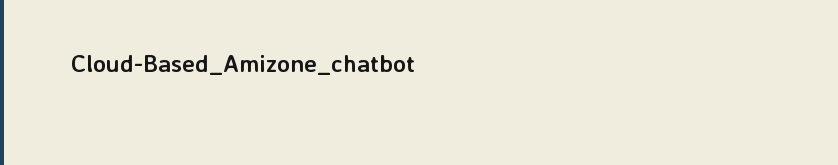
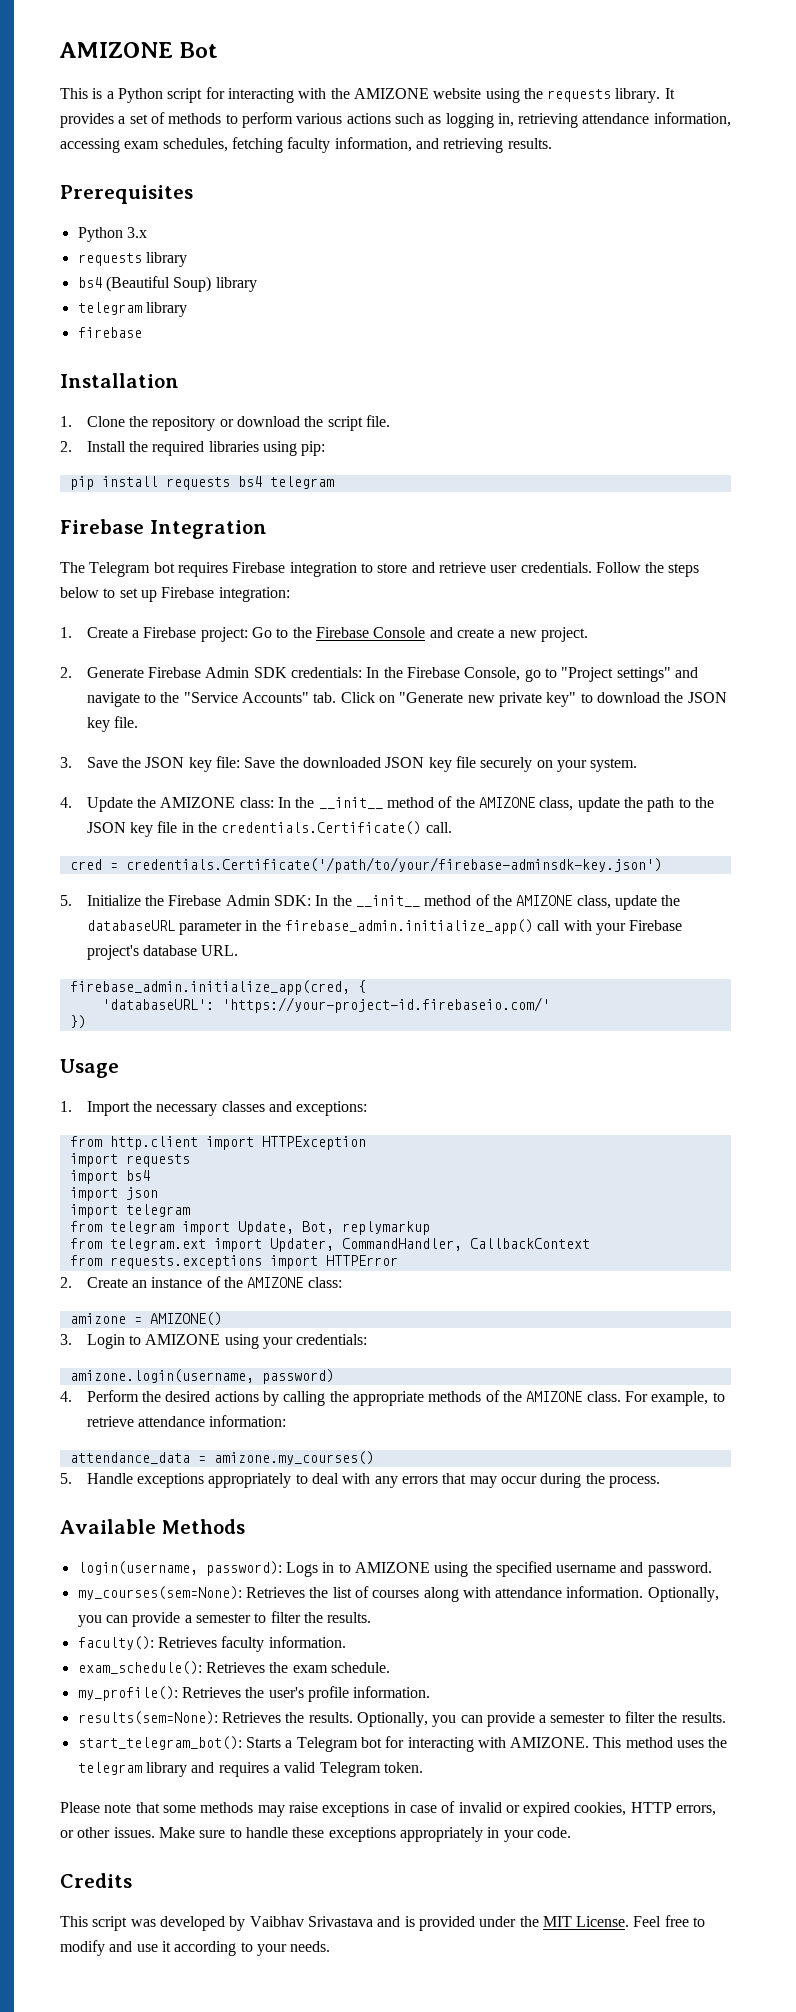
[71,55,415,75] Cloud-Based_Amizone_chatbot -> [59,42,219,58] [60,87,675,103] [60,112,731,128] [60,137,552,153] [60,185,193,204] [77,227,147,242] [77,252,187,267] [77,276,257,292] [77,302,187,317] [77,327,142,338] [60,373,179,388] [60,415,391,431] [60,441,326,456] [69,476,334,490] [60,519,267,539] [60,562,700,577] [60,587,290,602] [60,627,588,642] [60,667,698,682] [86,692,727,707] [86,716,139,732] [60,756,638,772] [60,796,714,812] [86,821,452,837] [69,857,662,873] [60,894,681,910] [86,919,683,935] [86,945,239,960] [69,980,366,995] [101,997,550,1013] [69,1015,86,1029] [60,1059,119,1078] [60,1101,368,1116] [69,1136,366,1150] [69,1153,190,1167] [69,1170,150,1184] [69,1187,158,1201] [69,1204,190,1218] [69,1221,430,1235] [69,1238,590,1252] [69,1255,398,1269] [60,1276,342,1288] [69,1312,222,1326] [60,1334,368,1349] [69,1369,334,1384] [60,1390,725,1406] [86,1415,287,1427] [69,1451,374,1465] [60,1473,660,1488] [60,1519,245,1534] [77,1561,712,1577] [77,1586,719,1602] [77,1611,372,1627] [77,1636,346,1652] [77,1661,390,1675] [77,1686,431,1702] [77,1711,726,1727] [77,1736,728,1752] [77,1762,423,1777] [60,1801,717,1817] [60,1827,571,1842] [60,1873,132,1888] [60,1915,706,1931] [60,1940,331,1956] AMIZONE Bot // This is a Python script for interacting with the AMIZONE website using the requests library. It provides a set of methods to perform various actions such as logging in, retrieving attendance information, accessing exam schedules, fetching faculty information, and retrieving results. // Prerequisites // Python 3.x // requests library // bs4 (Beautiful Soup) library // telegram library // firebase // Installation // 1. Clone the repository or download the script file. // 2. Install the required libraries using pip: // pip install requests bs4 telegram // Firebase Integration // The Telegram bot requires Firebase integration to store and retrieve user credentials. Follow the steps below to set up Firebase integration: // 1. Create a Firebase project: Go to the Firebase Console and create a new project. // 2. Generate Firebase Admin SDK credentials: In the Firebase Console, go to "Project settings" and navigate to the "Service Accounts" tab. Click on "Generate new private key" to download the JSON key file. // 3. Save the JSON key file: Save the downloaded JSON key file securely on your system. // 4. Update the AMIZONE class: In the __init__ method of the AMIZONE class, update the path to the JSON key file in the credentials.Certificate() call. // cred = credentials.Certificate('/path/to/your/firebase-adminsdk-key.json') // 5. Initialize the Firebase Admin SDK: In the __init__ method of the AMIZONE class, update the databaseURL parameter in the firebase_admin.initialize_app() call with your Firebase project's database URL. // firebase_admin.initialize_app(cred, { // 'databaseURL': 'https://your-project-id.firebaseio.com/' // }) // Usage // 1. Import the necessary classes and exceptions: // from http.client import HTTPException // import requests // import bs4 // import json // import telegram // from telegram import Update, Bot, replymarkup // from telegram.ext import Updater, CommandHandler, CallbackContext // from requests.exceptions import HTTPError // 2. Create an instance of the AMIZONE class: // amizone = AMIZONE() // 3. Login to AMIZONE using your credentials: // amizone.login(username, password) // 4. Perform the desired actions by calling the appropriate methods of the AMIZONE class. For example, to retrieve attendance information: // attendance_data = amizone.my_courses() // 5. Handle exceptions appropriately to deal with any errors that may occur during the process. // Available Methods // login(username, password): Logs in to AMIZONE using the specified username and password. // my_courses(sem=None): Retrieves the list of courses along with attendance information. Optionally, you can provide a semester to filter the results. // faculty(): Retrieves faculty information. // exam_schedule(): Retrieves the exam schedule. // my_profile(): Retrieves the user's profile information. // results(sem=None): Retrieves the results. Optionally, you can provide a semester to filter the results. // start_telegram_bot(): Starts a Telegram bot for interacting with AMIZONE. This method uses the telegram library and requires a valid Telegram token. // Please note that some methods may raise exceptions in case of invalid or expired cookies, HTTP errors, or other issues. Make sure to handle these exceptions appropriately in your code. // Credits // This script was developed by Vaibhav Srivastava and is provided under the MIT License. Feel free to modify and use it according to your needs.

